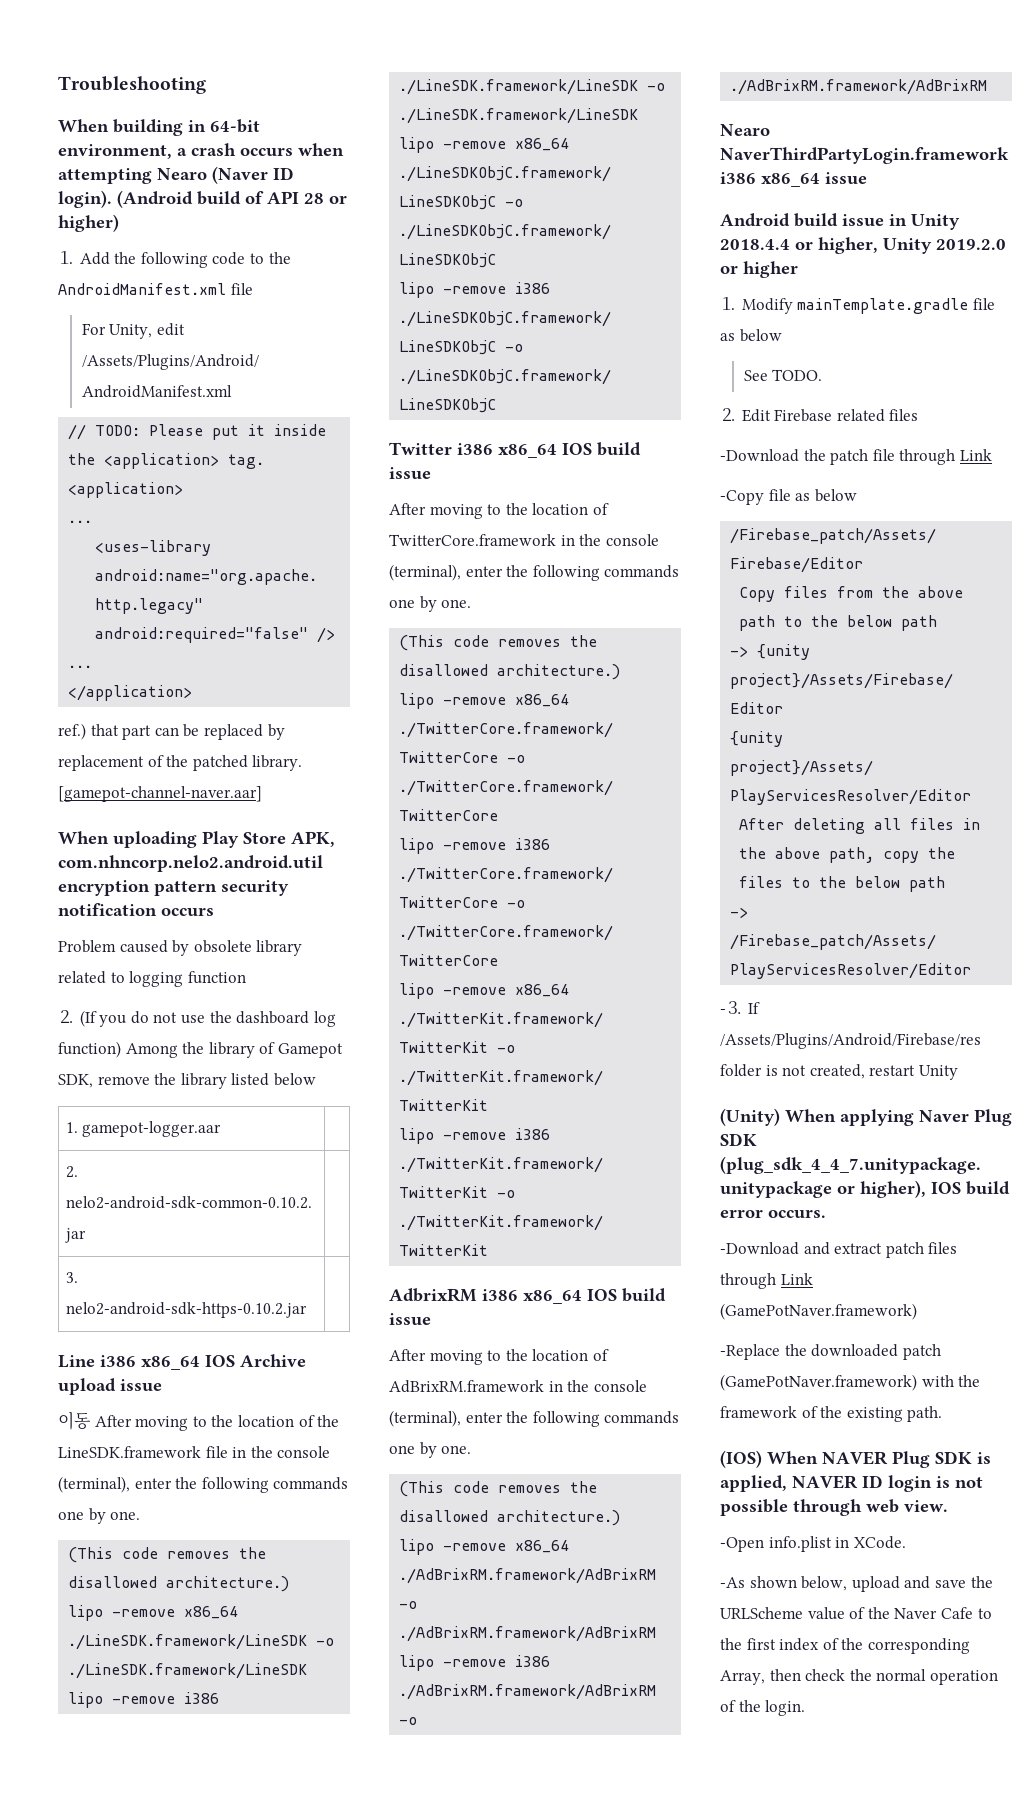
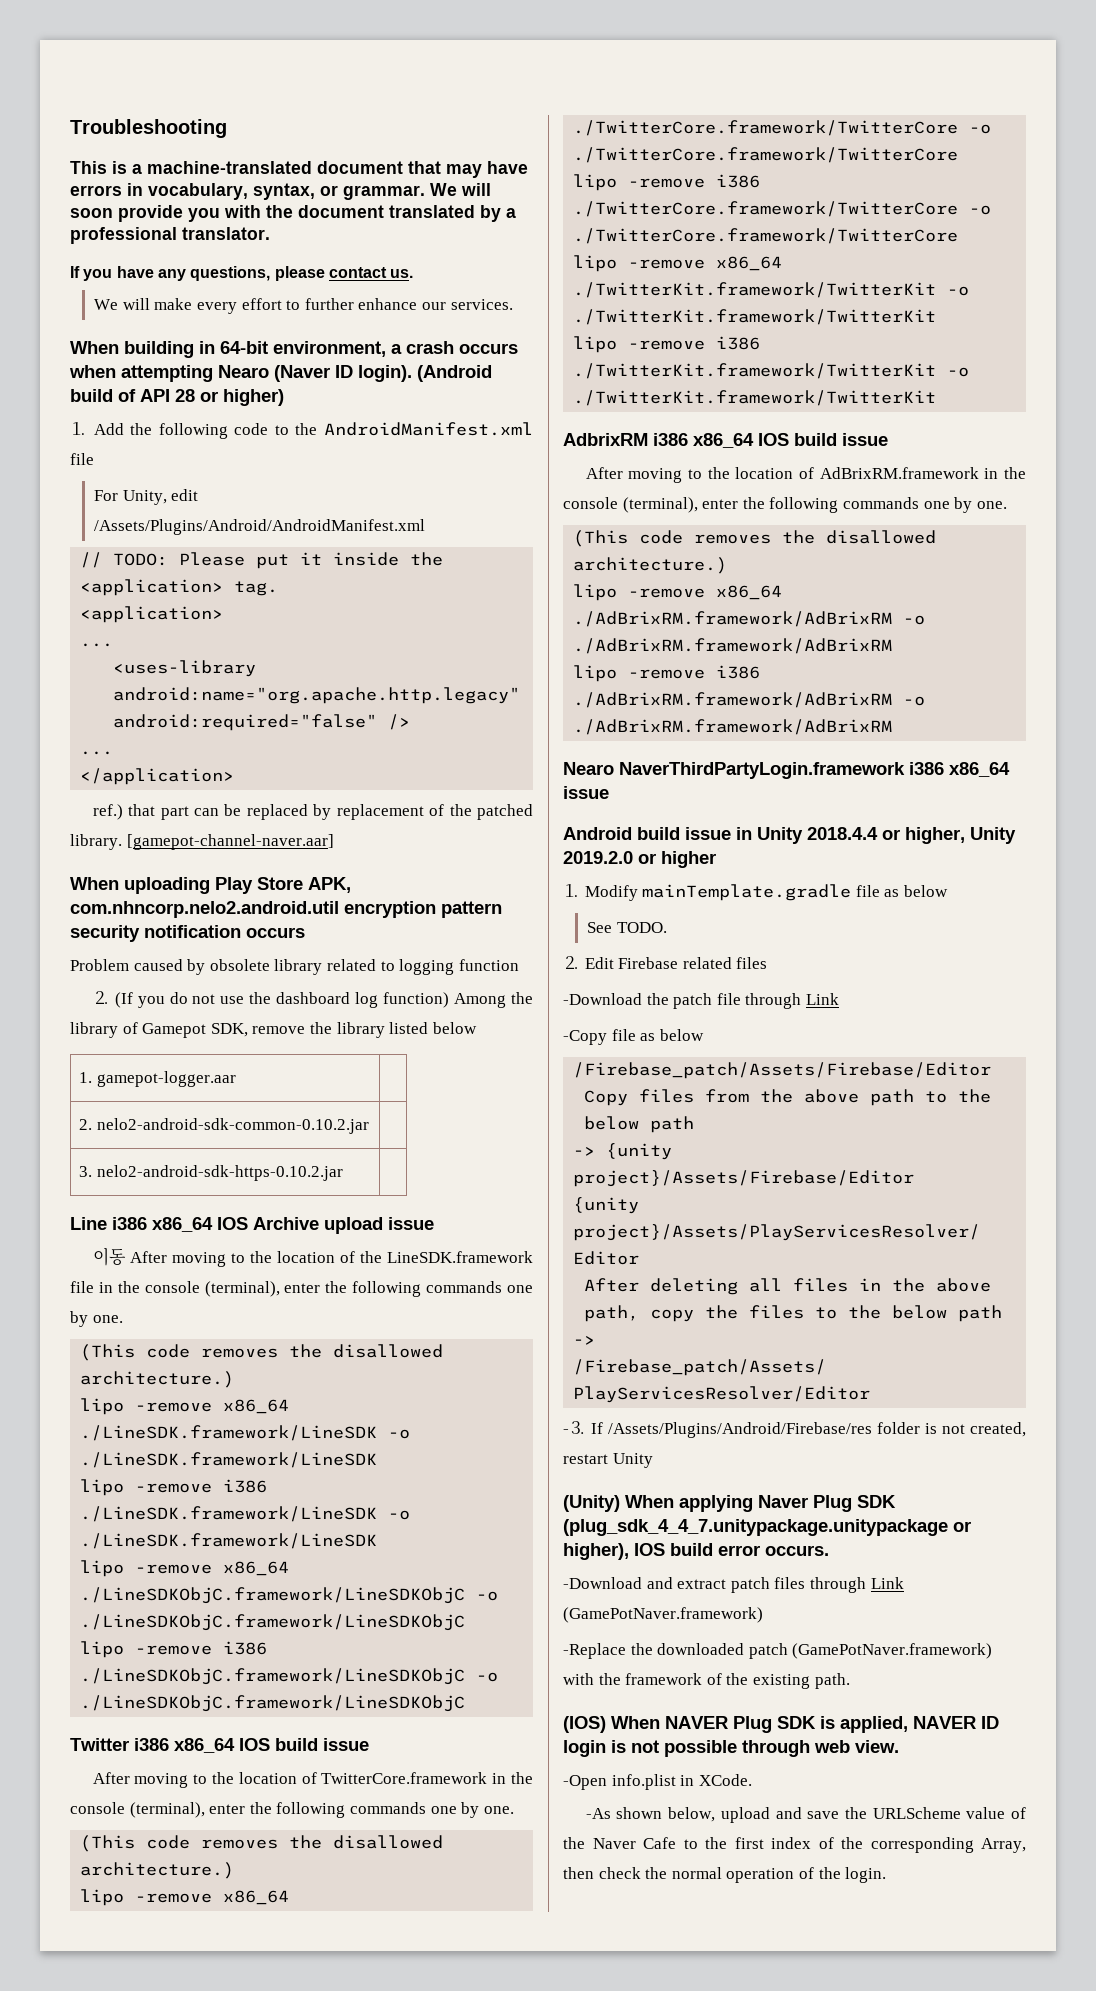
(206, 85) none -> [70,161,528,178] [70,183,491,200] [70,205,516,222] [70,227,270,244] [70,266,414,281] [94,298,513,314] // This is a machine-translated document that may have errors in vocabulary, syntax, or grammar. We will soon provide you with the document translated by a professional translator. // If you have any questions, please contact us. // We will make every effort to further enhance our services.

